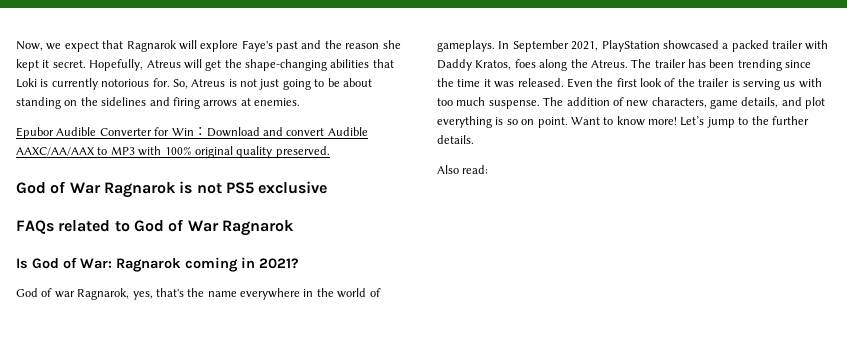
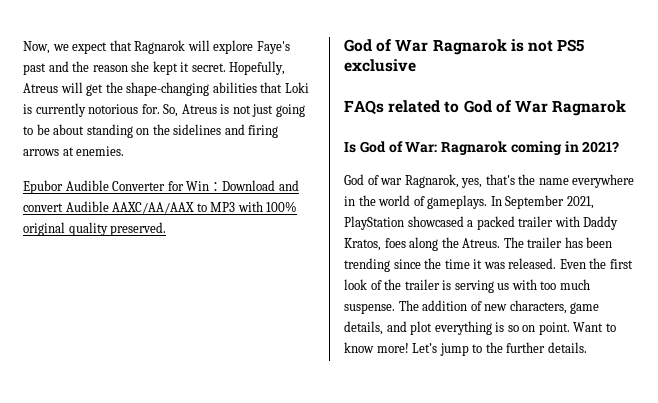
[437,165,489,174] // Also read: -> (587, 347) none

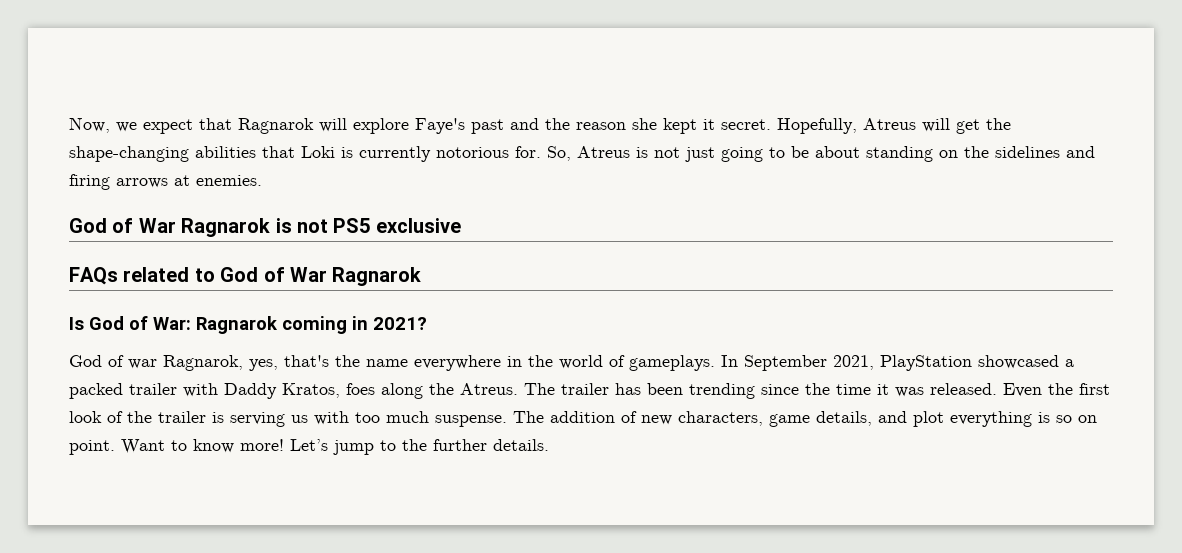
[23,180,299,194] [23,201,298,214] [23,222,167,236] // Epubor Audible Converter for Win：Download and convert Audible AAXC/AA/AAX to MP3 with 100% original quality preserved. -> (262, 180) none

